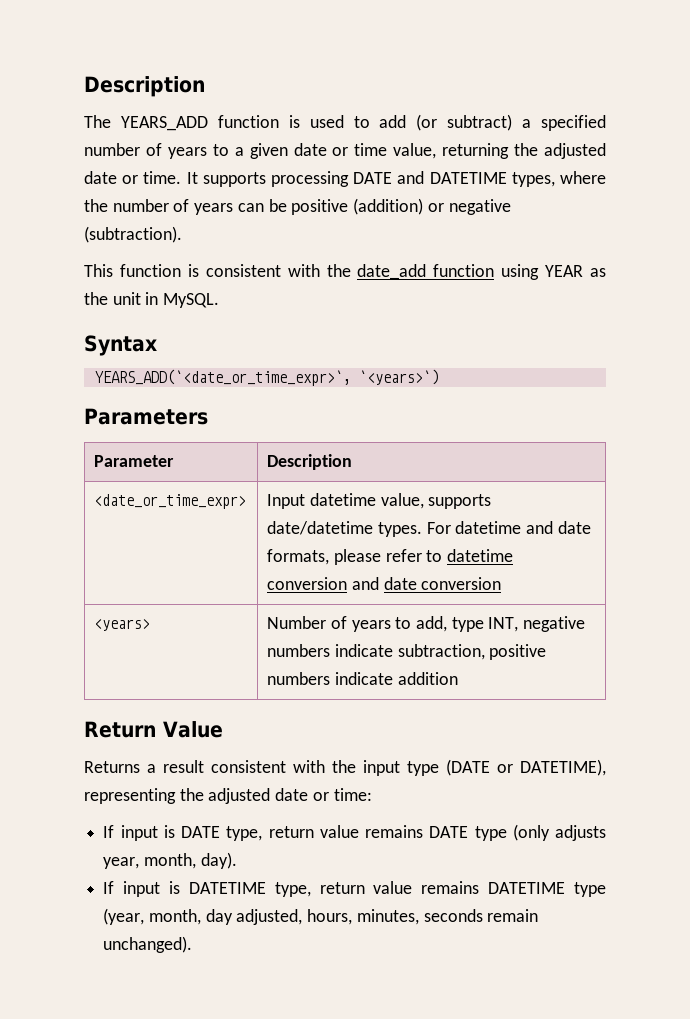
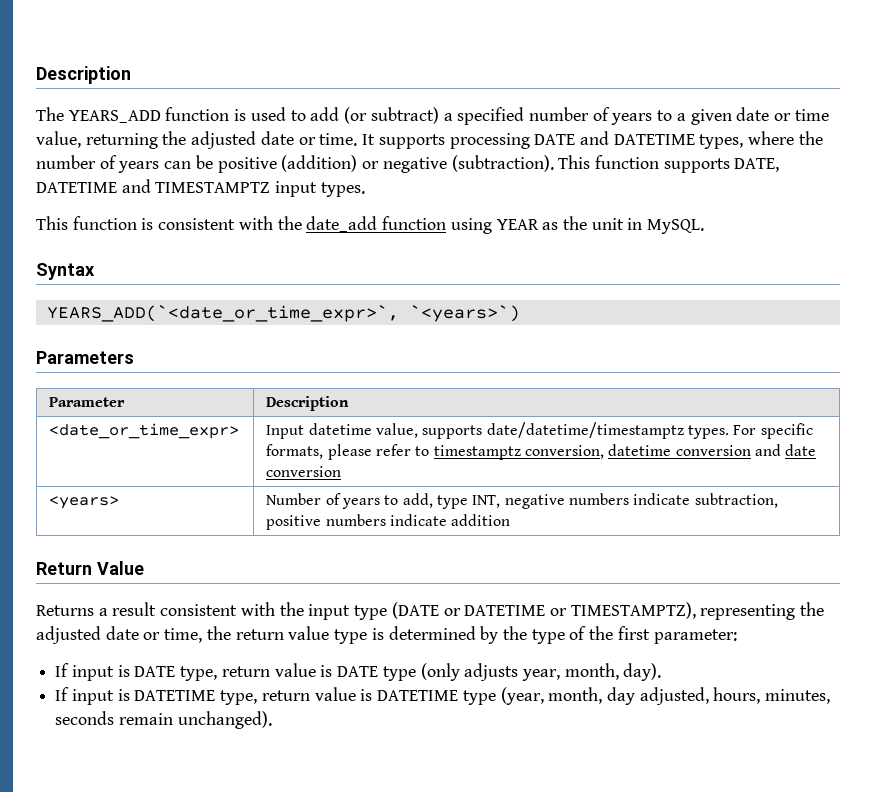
(182, 234) none -> [558,155,780,173] [36,179,365,197] This function supports DATE, DATETIME and TIMESTAMPTZ input types.
[267,521,374,535] date/datetime -> [486,422,684,439] date/datetime/timestamptz
[455,521,591,534] datetime and date -> [760,423,813,439] specific
(443, 556) none -> [433,445,605,460] timestamptz conversion,
[520,759,606,776] DATETIME), -> [464,602,696,619] DATETIME or TIMESTAMPTZ),
[333,788,372,801] time: -> [164,626,737,644] time, the return value type is determined by the type of the first parameter:
[365,825,423,838] remains -> [320,665,333,677] is
[421,881,480,894] remains -> [360,689,373,701] is

